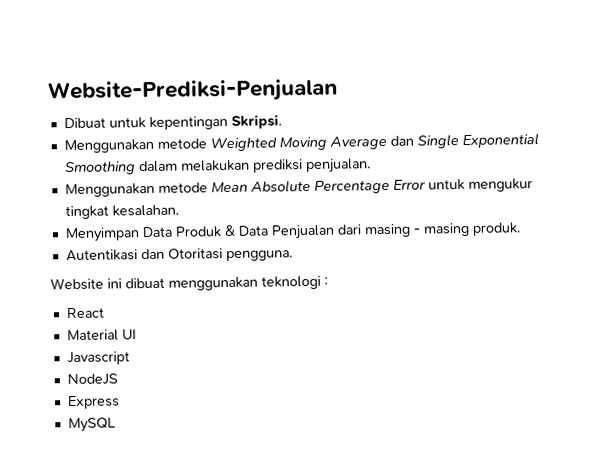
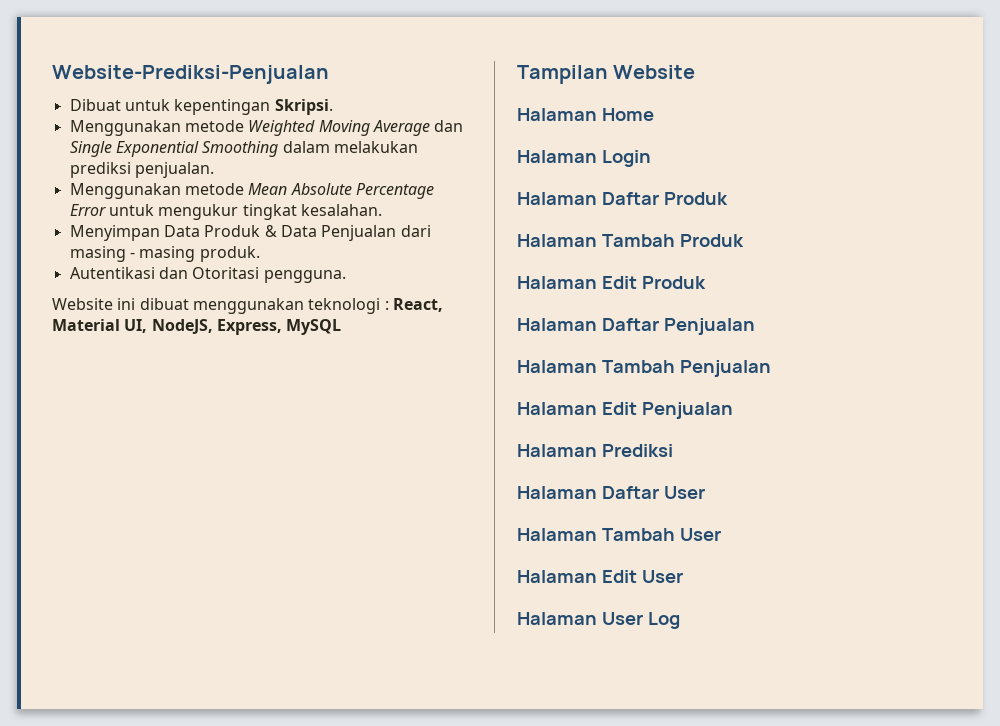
[65,307,105,319] [66,329,137,342] [66,351,130,366] [66,373,118,386] [67,395,120,410] [67,417,116,433] // React // Material UI // Javascript // NodeJS // Express // MySQL -> [392,298,443,312] [52,319,342,335] [517,65,696,84] [517,108,654,121] [517,150,651,167] [517,192,728,205] [517,234,744,247] [517,276,706,289] [517,318,755,335] [517,360,771,377] [517,402,733,419] [517,444,673,457] [517,486,705,499] [517,528,721,541] [517,570,683,583] [517,612,680,629] React, Material UI, NodeJS, Express, MySQL // Tampilan Website // Halaman Home // Halaman Login // Halaman Daftar Produk // Halaman Tambah Produk // Halaman Edit Produk // Halaman Daftar Penjualan // Halaman Tambah Penjualan // Halaman Edit Penjualan // Halaman Prediksi // Halaman Daftar User // Halaman Tambah User // Halaman Edit User // Halaman User Log

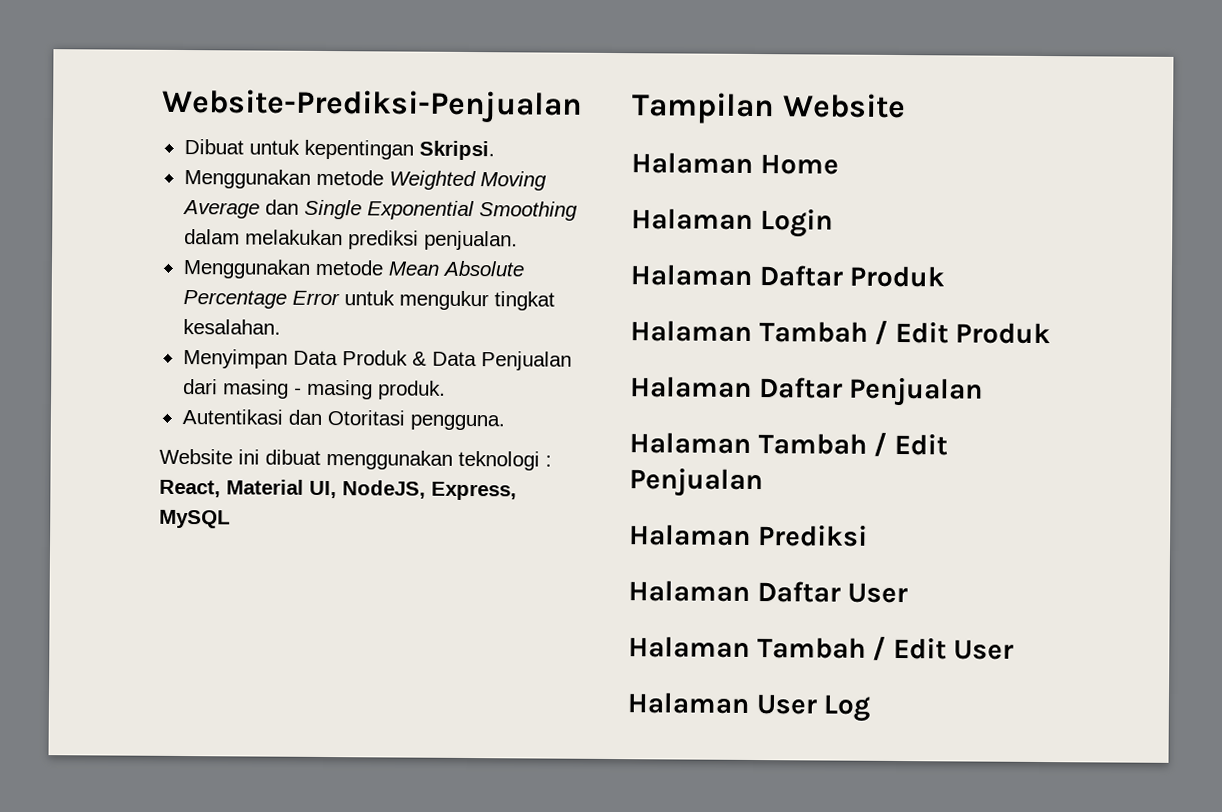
[679,234,744,247] [517,276,597,289] Produk // Halaman -> [874,320,889,345] /
[679,360,771,377] [517,402,597,415] Penjualan // Halaman -> [873,432,888,457] /
[679,528,721,541] [517,570,597,583] User // Halaman -> [872,636,887,661] /

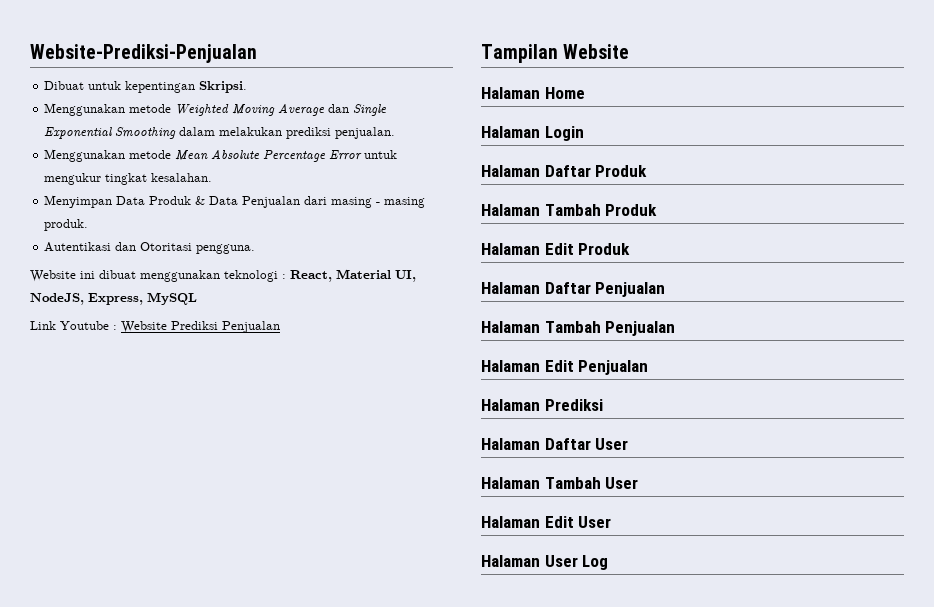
(231, 519) none -> [30,321,280,333] // Link Youtube : Website Prediksi Penjualan
[874,320,889,345] / -> [605,204,658,216] [481,243,540,255] Produk // Halaman
[873,432,888,457] / -> [605,321,676,336] [481,360,540,372] Penjualan // Halaman
[872,636,887,661] / -> [605,477,639,489] [481,516,540,528] User // Halaman

